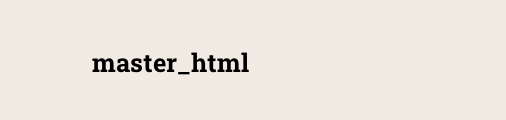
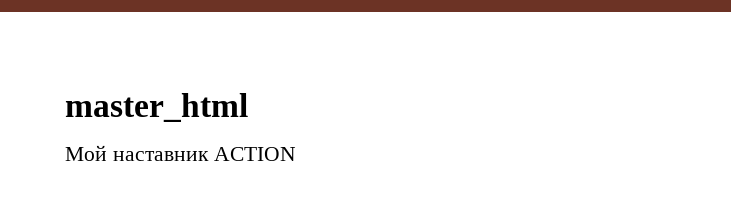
(249, 63) none -> [65,145,296,161] // Мой наставник ACTION

